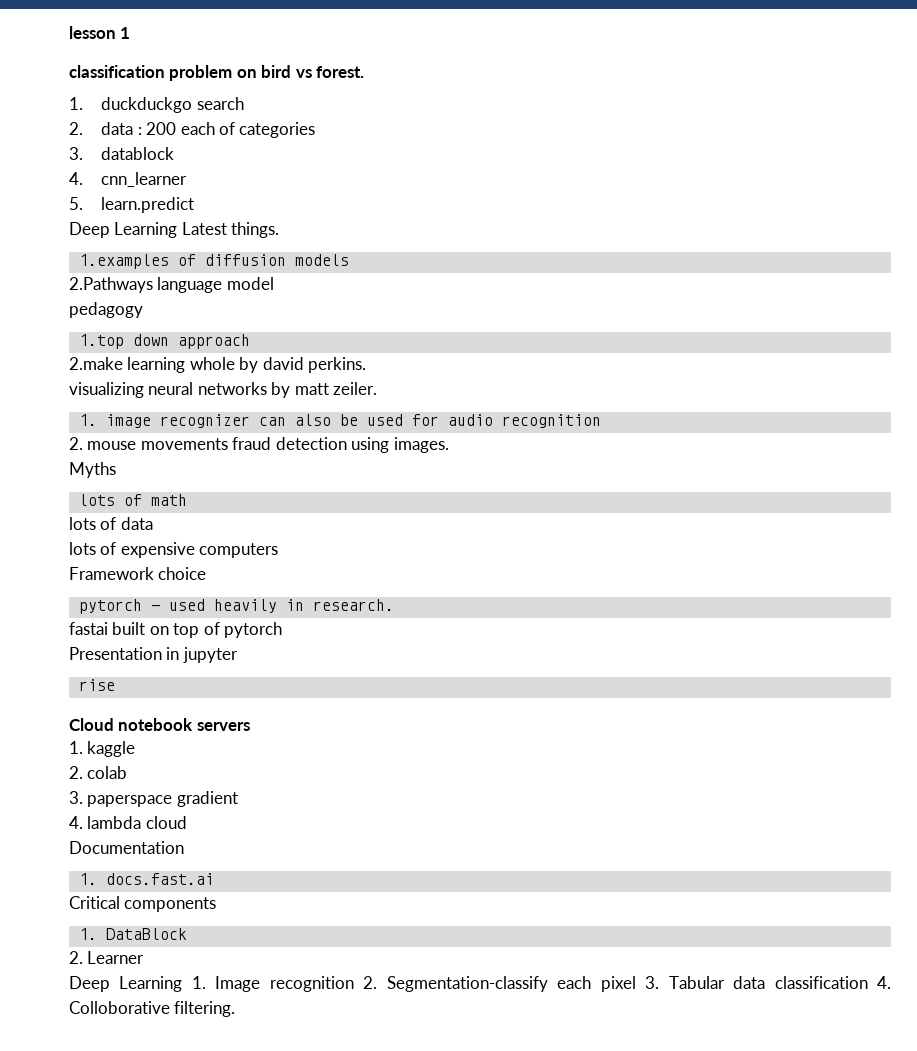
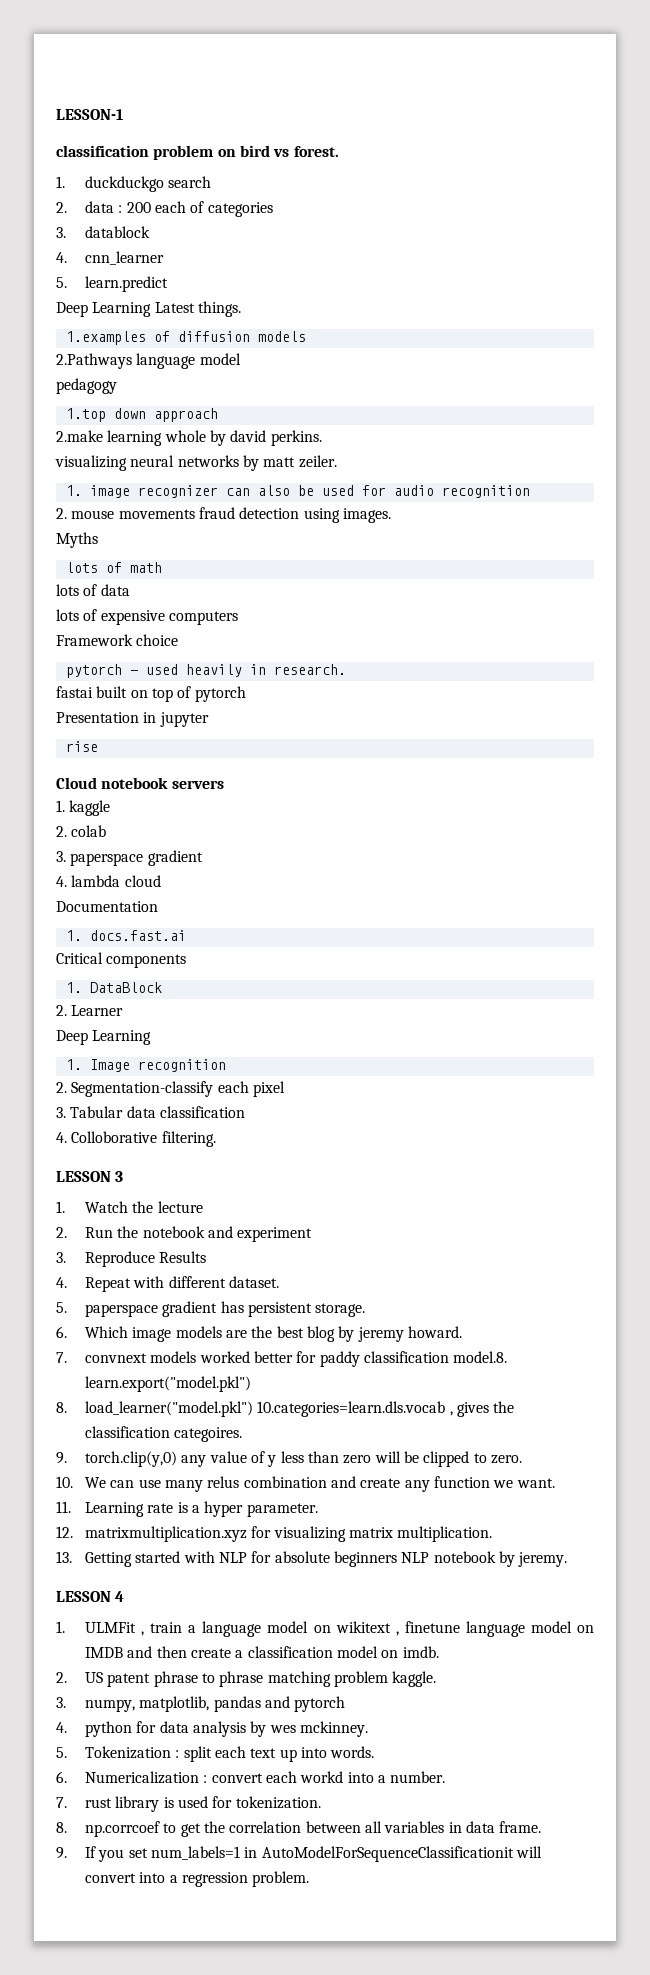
[69,26,131,39] lesson 1 -> [56,109,123,120] LESSON-1
(183, 984) none -> (152, 1037) //
(354, 984) none -> (226, 1065) //
(636, 984) none -> (285, 1089) //
(868, 982) none -> (245, 1112) //
(236, 1009) none -> [56,1171,124,1182] [56,1201,203,1213] [56,1226,313,1242] [56,1251,207,1267] [56,1276,279,1292] [56,1301,366,1317] [56,1326,462,1342] [56,1351,508,1367] [85,1376,252,1392] [56,1401,515,1417] [85,1426,243,1442] [56,1451,522,1467] [56,1476,555,1492] [56,1501,318,1517] [56,1526,493,1542] [56,1551,568,1567] [56,1591,125,1602] [56,1621,594,1637] [85,1646,439,1658] [56,1671,437,1687] [56,1696,346,1712] [56,1721,368,1737] [56,1746,375,1762] [56,1771,446,1784] [56,1796,321,1812] [56,1821,542,1837] [56,1846,542,1862] [85,1871,310,1887] // LESSON 3 // 1. Watch the lecture // 2. Run the notebook and experiment // 3. Reproduce Results // 4. Repeat with different dataset. // 5. paperspace gradient has persistent storage. // 6. Which image models are the best blog by jeremy howard. // 7. convnext models worked better for paddy classification model.8. learn.export("model.pkl") // 8. load_learner("model.pkl") 10.categories=learn.dls.vocab , gives the classification categoires. // 9. torch.clip(y,0) any value of y less than zero will be clipped to zero. // 10. We can use many relus combination and create any function we want. // 11. Learning rate is a hyper parameter. // 12. matrixmultiplication.xyz for visualizing matrix multiplication. // 13. Getting started with NLP for absolute beginners NLP notebook by jeremy. // LESSON 4 // 1. ULMFit , train a language model on wikitext , finetune language model on IMDB and then create a classification model on imdb. // 2. US patent phrase to phrase matching problem kaggle. // 3. numpy, matplotlib, pandas and pytorch // 4. python for data analysis by wes mckinney. // 5. Tokenization : split each text up into words. // 6. Numericalization : convert each workd into a number. // 7. rust library is used for tokenization. // 8. np.corrcoef to get the correlation between all variables in data frame. // 9. If you set num_labels=1 in AutoModelForSequenceClassificationit will convert into a regression problem.

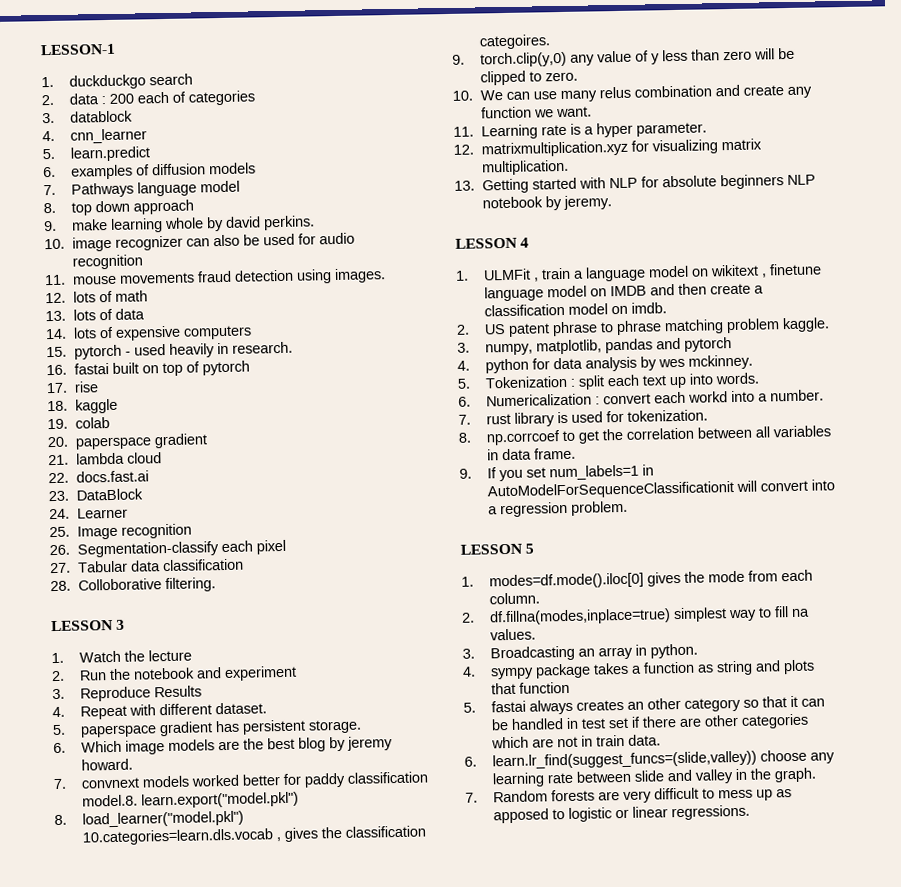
[56,145,339,160] // classification problem on bird vs forest. -> (116, 49) none
[56,301,241,317] [65,331,146,345] Deep Learning Latest things. // 1.examples -> [43,164,133,180] 6. examples
[56,353,132,369] 2.Pathways -> [43,182,134,198] 7. Pathways
[56,378,117,394] [65,408,106,422] pedagogy // 1.top -> [43,202,92,216] 8. top
[56,430,103,442] 2.make -> [44,219,108,232] 9. make
[55,455,337,471] [65,485,82,496] visualizing neural networks by matt zeiler. // 1. -> [44,238,65,250] 10.
[56,508,67,519] 2. -> [44,274,66,286] 11.
[56,532,98,548] Myths // -> [45,292,66,304] 12.
(162, 567) none -> [45,310,66,322] 13.
(130, 590) none -> [45,328,67,340] 14.
[56,634,179,646] Framework choice // -> [46,346,67,358] 15.
(346, 669) none -> [46,364,67,376] 16.
[56,712,209,727] [65,741,98,752] [56,777,224,789] [56,800,65,812] Presentation in jupyter // rise // Cloud notebook servers // 1. -> [46,381,99,394] [47,400,68,412] 17. rise // 18.
[56,826,67,837] 2. -> [47,418,68,430] 19.
[56,851,66,862] 3. -> [47,436,68,448] 20.
[56,876,67,887] 4. -> [48,454,69,466] 21.
[56,901,158,912] [65,930,82,941] Documentation // 1. -> [48,472,69,484] 22.
[56,952,187,968] [65,982,82,993] Critical components // 1. -> [48,490,69,502] 23.
[56,1005,67,1016] 2. -> [49,508,70,520] 24.
[56,1030,152,1045] [65,1059,82,1070] Deep Learning // 1. -> [49,526,70,538] 25.
[56,1082,67,1093] 2. -> [49,544,70,556] 26.
[56,1107,66,1118] 3. -> [50,562,71,574] 27.
[56,1132,67,1143] 4. -> [50,580,71,592] 28.
(310, 1879) none -> [460,543,535,555] [461,569,813,590] [488,592,540,605] [461,606,810,626] [489,628,536,641] [462,643,698,662] [462,659,815,680] [490,681,570,695] [463,695,825,715] [490,713,809,731] [490,734,661,749] [464,749,835,770] [491,767,817,788] [465,787,792,804] [492,804,750,824] // LESSON 5 // 1. modes=df.mode().iloc[0] gives the mode from each column. // 2. df.fillna(modes,inplace=true) simplest way to fill na values. // 3. Broadcasting an array in python. // 4. sympy package takes a function as string and plots that function // 5. fastai always creates an other category so that it can be handled in test set if there are other categories which are not in train data. // 6. learn.lr_find(suggest_funcs=(slide,valley)) choose any learning rate between slide and valley in the graph. // 7. Random forests are very difficult to mess up as apposed to logistic or linear regressions.

